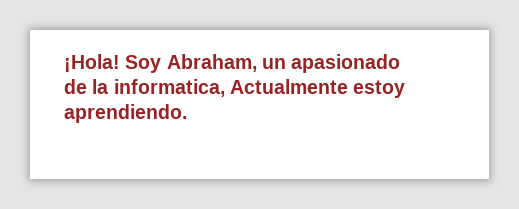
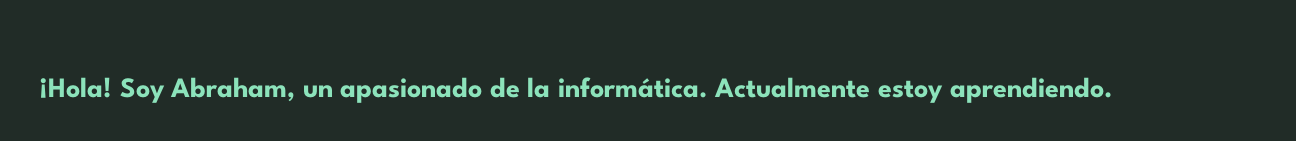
[113,79,225,97] informatica, -> [557,77,708,98] informática.

